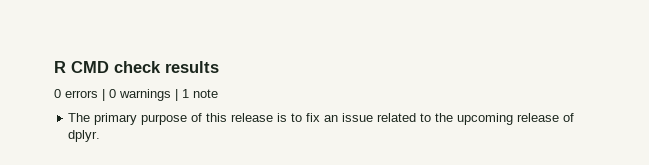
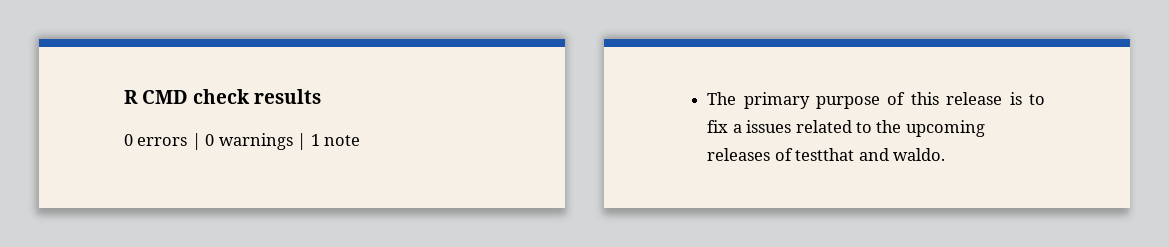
[324,113,374,122] an issue -> [732,120,792,133] a issues
[517,113,575,122] [68,130,101,142] release of dplyr. -> [707,148,945,161] releases of testthat and waldo.

